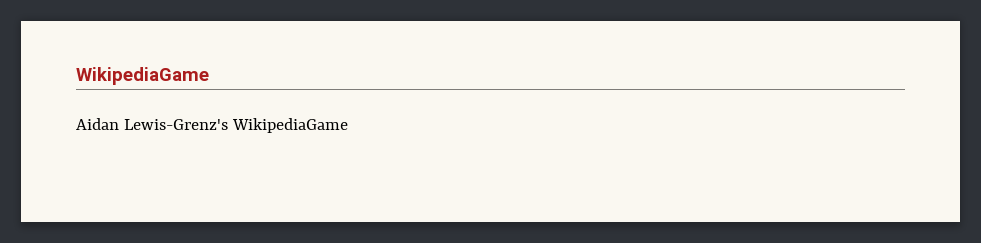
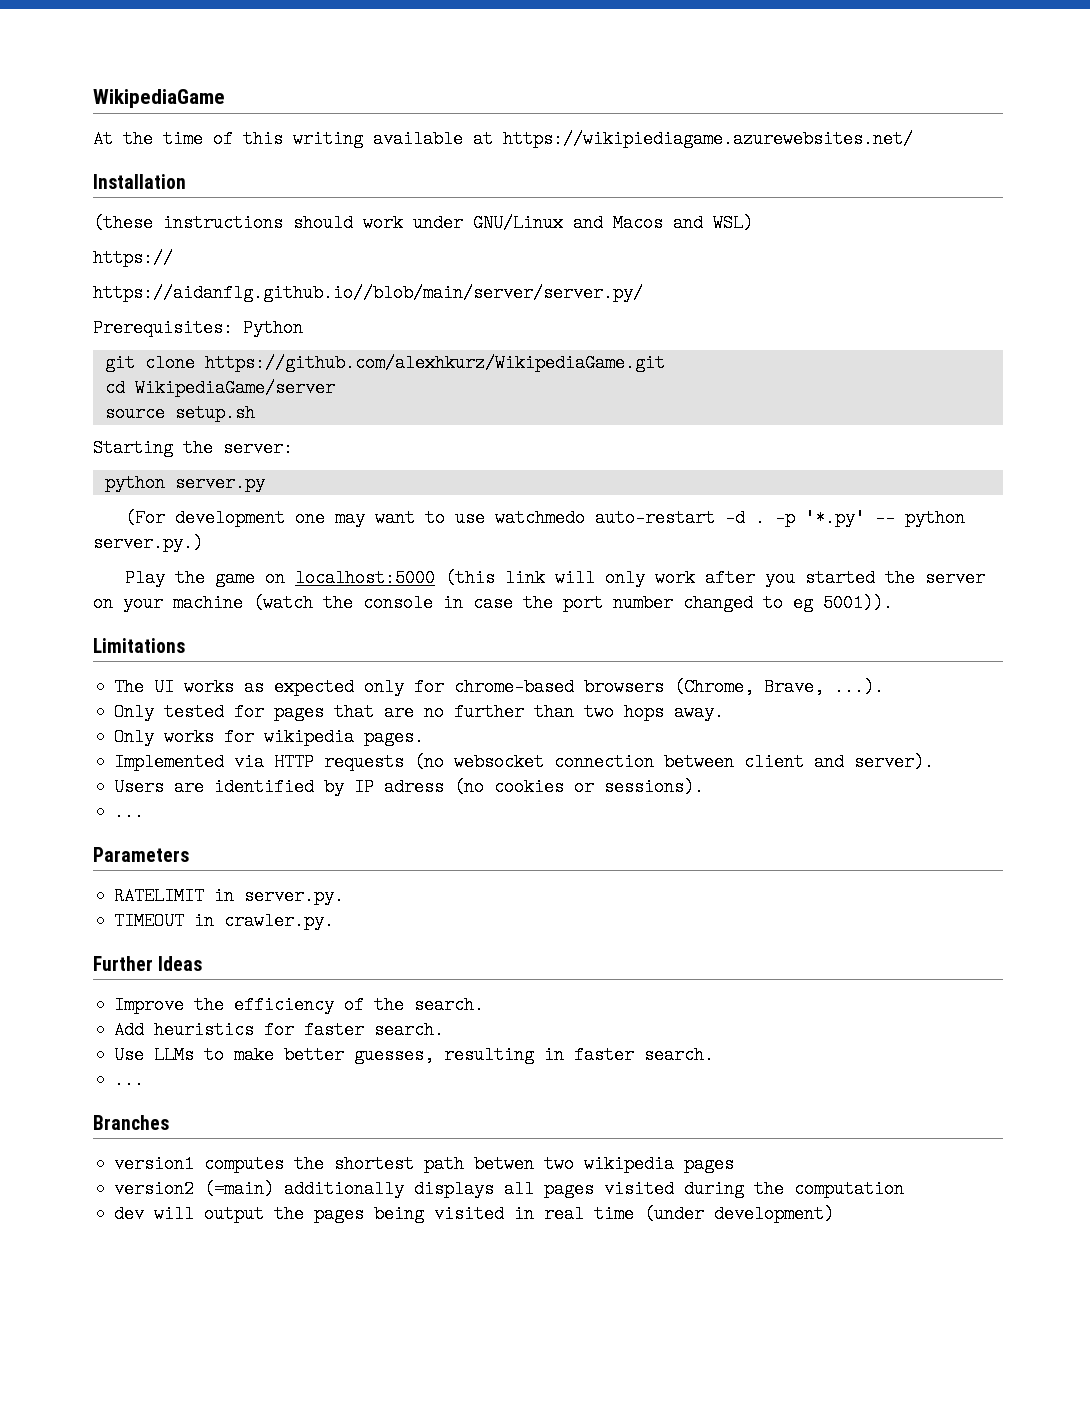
[76,118,348,133] Aidan Lewis-Grenz's WikipediaGame -> [93,130,913,148] [93,174,186,189] [93,214,753,232] [93,249,173,267] [93,284,643,302] [93,319,303,337] [104,354,665,372] [104,379,335,397] [104,404,255,422] [93,439,293,457] [104,474,265,492] [124,509,965,527] [93,534,203,552] [124,569,985,587] [93,594,893,612] [93,638,185,653] [114,678,885,696] [114,703,725,721] [114,728,425,746] [114,753,935,771] [114,778,705,796] [114,803,145,821] [93,847,189,862] [114,887,345,905] [114,912,335,930] [93,956,203,971] [114,996,485,1014] [114,1021,445,1039] [114,1046,715,1064] [114,1071,145,1089] [93,1115,169,1130] [114,1155,735,1173] [114,1180,905,1198] [114,1205,835,1223] At the time of this writing available at https://wikipiediagame.azurewebsites.net/ // Installation // (these instructions should work under GNU/Linux and Macos and WSL) // https:// // https://aidanflg.github.io//blob/main/server/server.py/ // Prerequisites: Python // git clone https://github.com/alexhkurz/WikipediaGame.git // cd WikipediaGame/server // source setup.sh // Starting the server: // python server.py // (For development one may want to use watchmedo auto-restart -d . -p '*.py' -- python server.py.) // Play the game on localhost:5000 (this link will only work after you started the server on your machine (watch the console in case the port number changed to eg 5001)). // Limitations // The UI works as expected only for chrome-based browsers (Chrome, Brave, ...). // Only tested for pages that are no further than two hops away. // Only works for wikipedia pages. // Implemented via HTTP requests (no websocket connection between client and server). // Users are identified by IP adress (no cookies or sessions). // ... // Parameters // RATELIMIT in server.py. // TIMEOUT in crawler.py. // Further Ideas // Improve the efficiency of the search. // Add heuristics for faster search. // Use LLMs to make better guesses, resulting in faster search. // ... // Branches // version1 computes the shortest path betwen two wikipedia pages // version2 (=main) additionally displays all pages visited during the computation // dev will output the pages being visited in real time (under development)

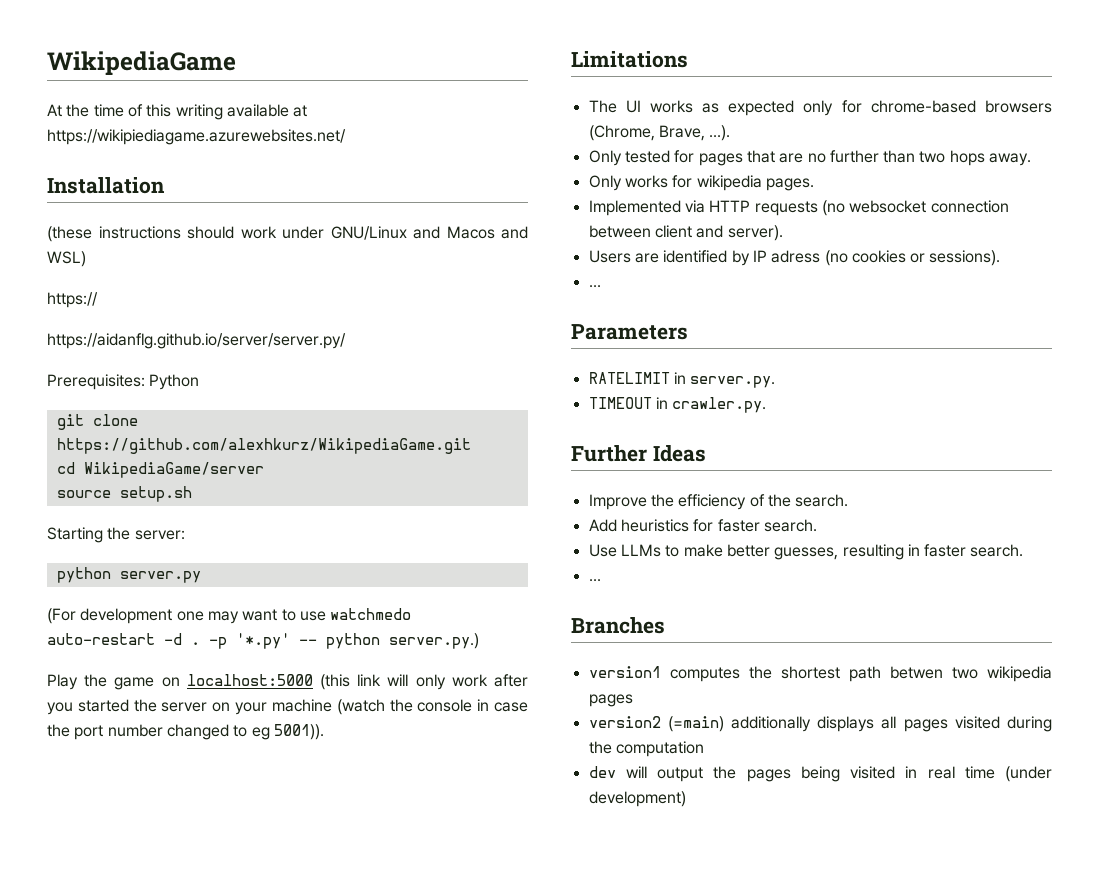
[93,284,643,302] https://aidanflg.github.io//blob/main/server/server.py/ -> [47,333,346,349] https://aidanflg.github.io/server/server.py/

